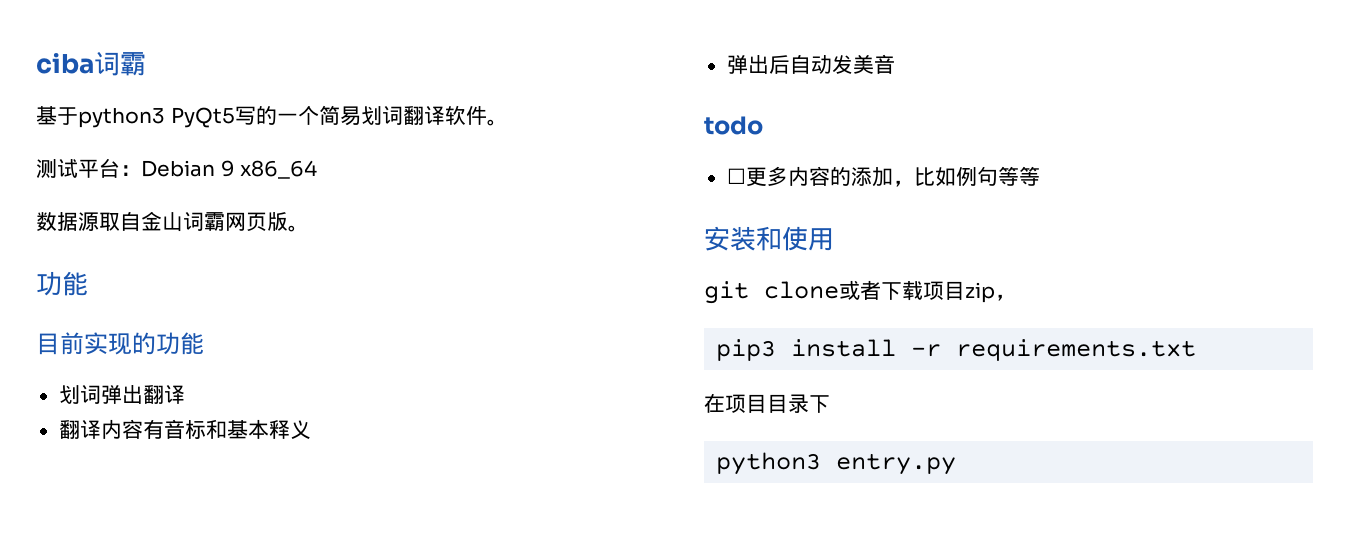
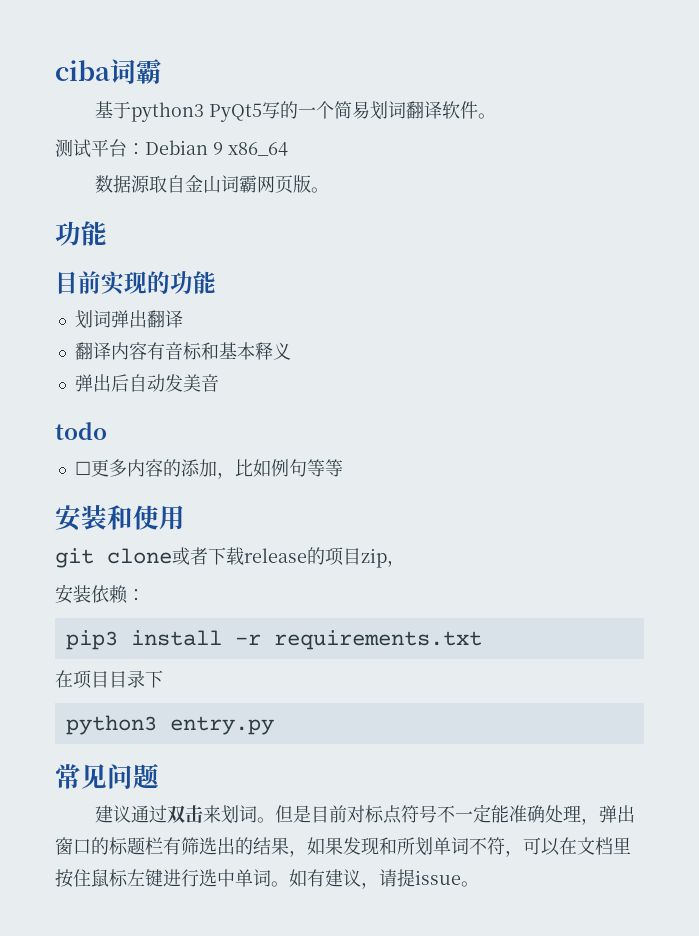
(923, 291) none -> [244,547,325,565] release的
(1016, 297) none -> [55,584,145,604] // 安装依赖：
(957, 464) none -> [55,763,159,789] [94,804,635,825] [55,837,631,857] [55,869,479,889] // 常见问题 // 建议通过双击来划词。但是目前对标点符号不一定能准确处理，弹出窗口的标题栏有筛选出的结果，如果发现和所划单词不符，可以在文档里按住鼠标左键进行选中单词。如有建议，请提issue。

